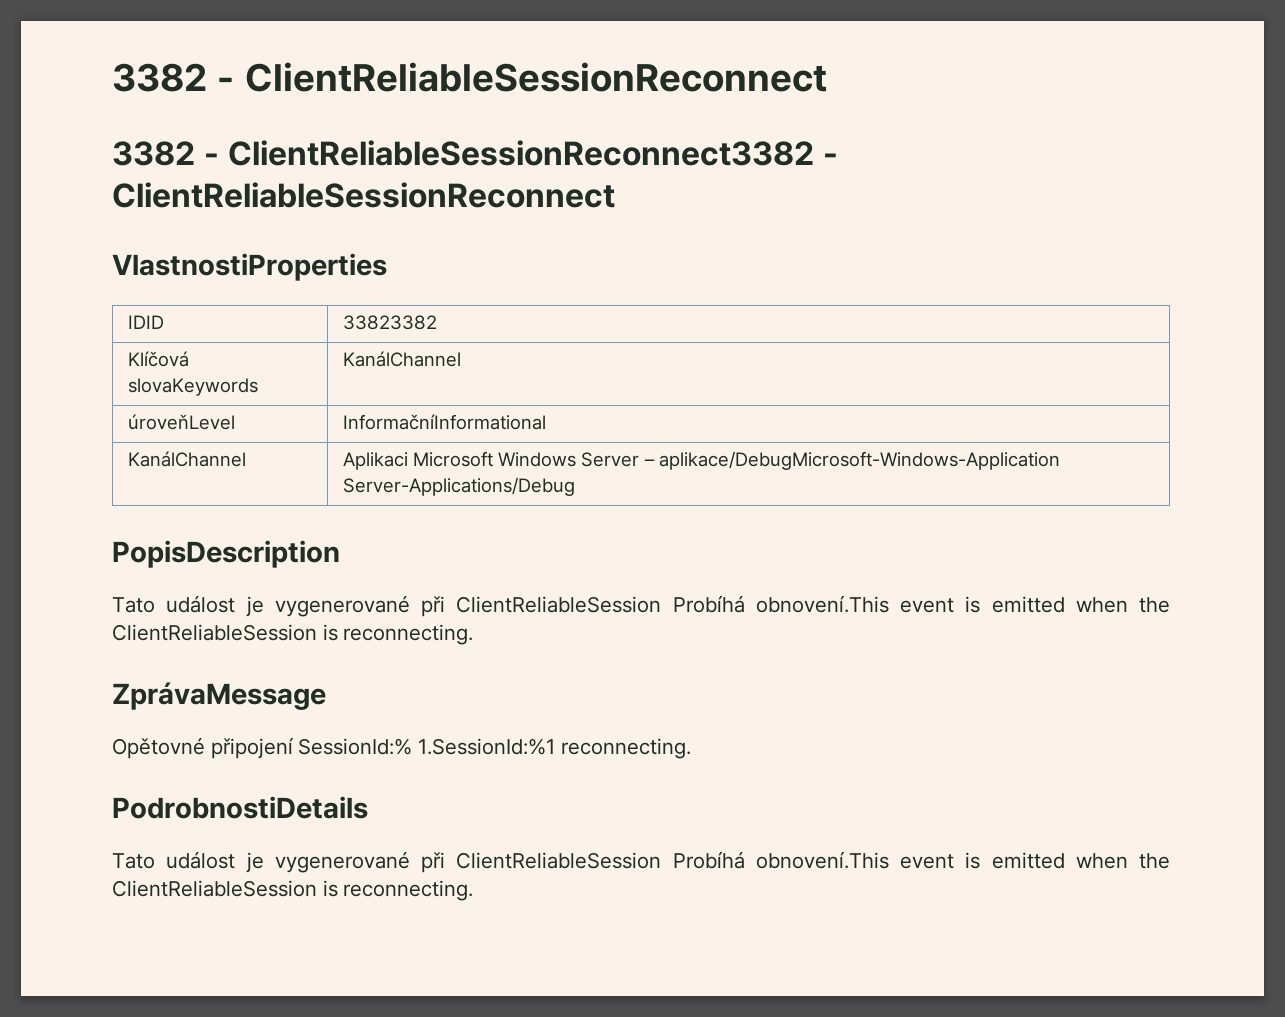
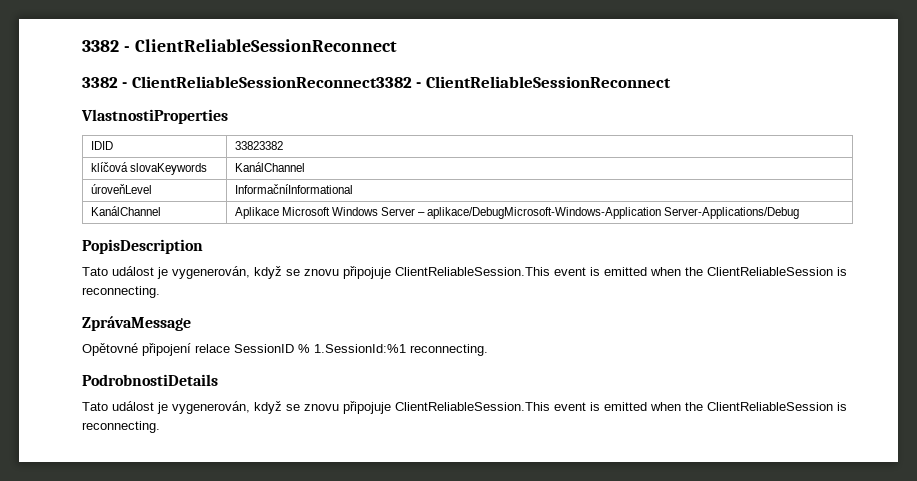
[127,351,189,367] Klíčová -> [90,162,128,172] klíčová
[342,452,408,470] Aplikaci -> [234,207,279,219] Aplikace
[274,595,889,617] vygenerované při ClientReliableSession Probíhá obnovení.This -> [172,266,550,279] vygenerován, když se znovu připojuje ClientReliableSession.This
[298,738,413,755] SessionId:% -> [195,344,310,353] relace SessionID %
[274,851,889,873] vygenerované při ClientReliableSession Probíhá obnovení.This -> [172,401,550,414] vygenerován, když se znovu připojuje ClientReliableSession.This

